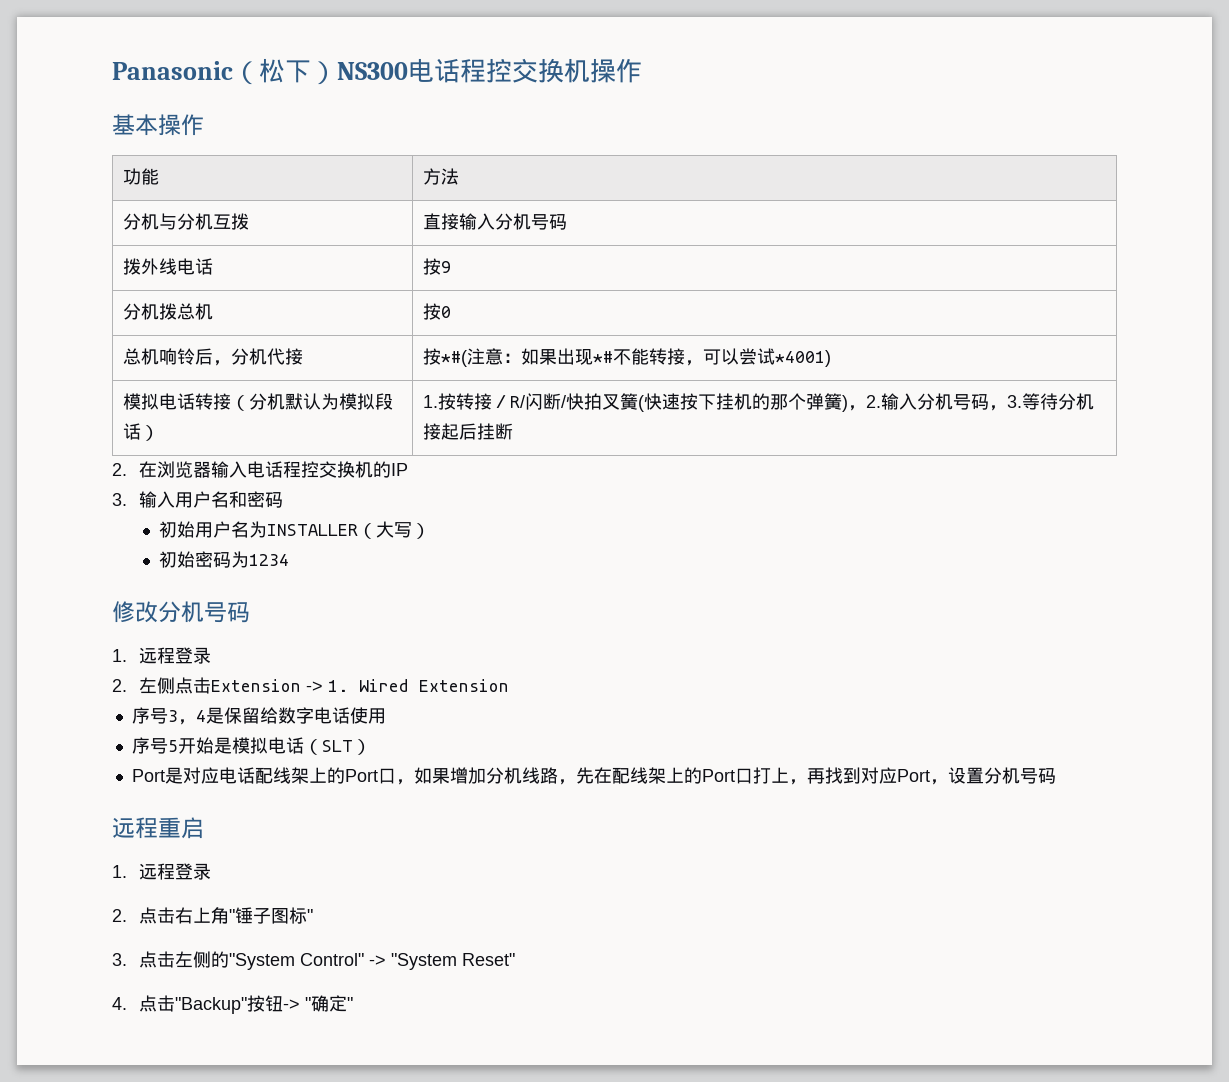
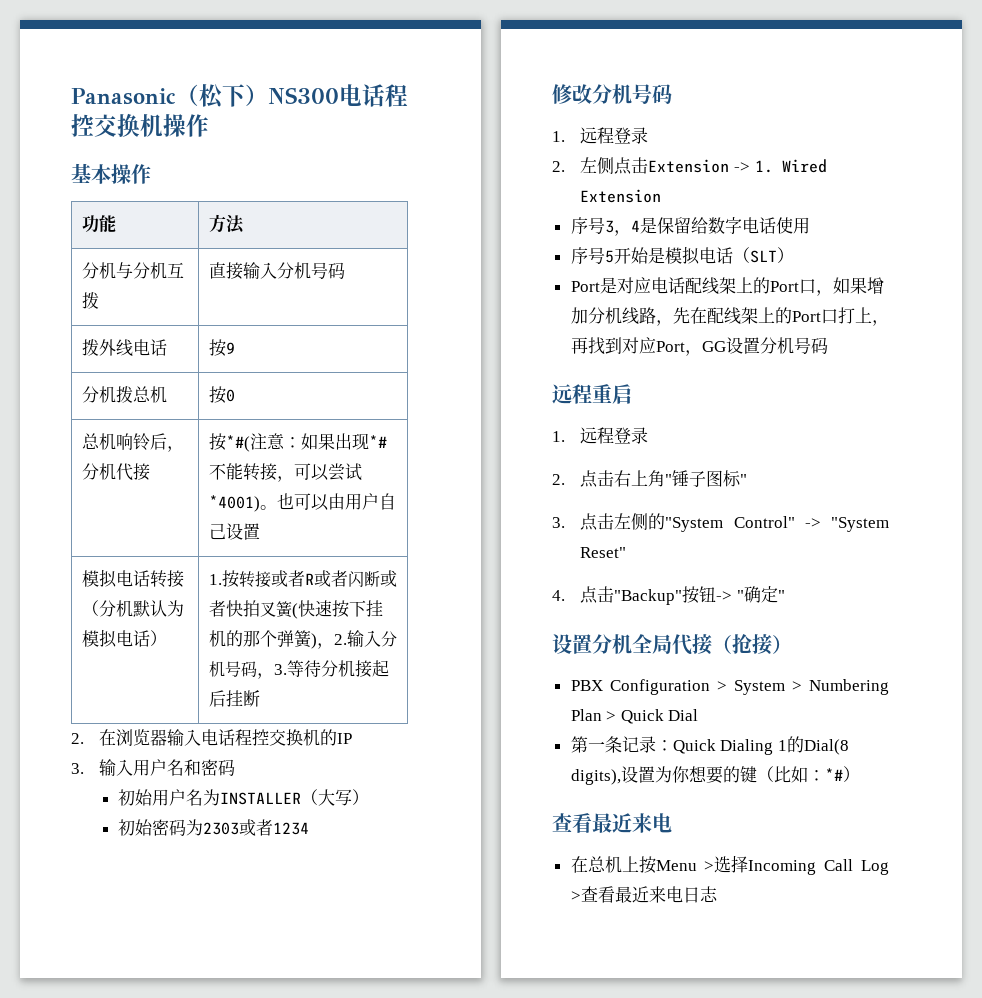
(831, 358) none -> [259,493,396,511] [208,523,260,540] 。也可以由用户自己设置
[374,393,393,410] 段 -> [115,630,133,647] 电
[491,393,566,410] ／R/闪断/ -> [270,570,397,587] [208,600,226,617] 或者R或者闪断或者
(249, 559) none -> [203,819,274,836] 2303或者
(948, 782) none -> [701,341,726,352] GG
(354, 1003) none -> [552,633,792,655] [570,679,889,695] [570,709,699,724] [570,736,849,755] [570,766,860,785] [552,813,672,833] [570,855,889,875] [570,886,718,903] // 设置分机全局代接（抢接） // PBX Configuration > System > Numbering Plan > Quick Dial // 第一条记录：Quick Dialing 1的Dial(8 digits),设置为你想要的键（比如：*#） // 查看最近来电 // 在总机上按Menu >选择Incoming Call Log >查看最近来电日志

